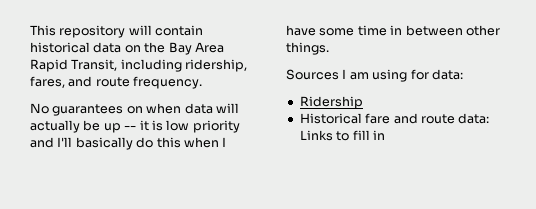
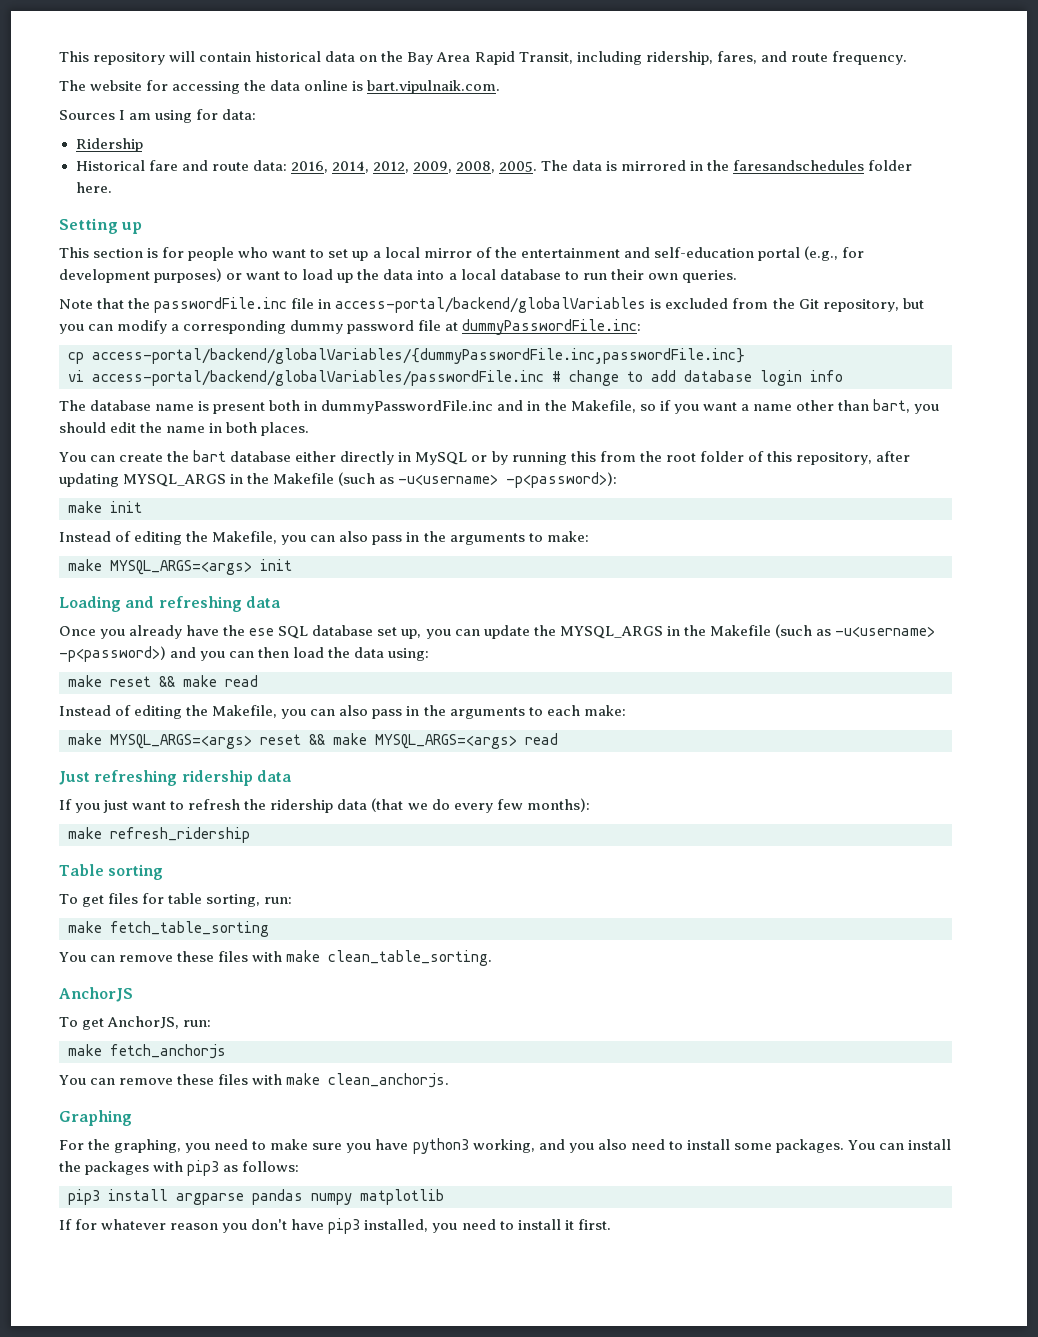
[30,103,239,116] [30,120,240,133] [30,137,227,150] [286,25,500,36] [286,42,329,55] No guarantees on when data will actually be up -- it is low priority and I'll basically do this when I have some time in between other things. -> [59,80,501,94] The website for accessing the data online is bart.vipulnaik.com.
[299,130,385,141] Links to fill in -> [290,160,913,173] [75,182,112,193] [59,218,143,234] [59,246,864,261] [59,268,737,283] [59,297,924,313] [59,319,642,335] [68,348,745,364] [68,370,843,386] [59,399,940,414] [59,422,310,436] [59,450,911,465] [59,472,618,488] [68,501,142,513] [59,531,589,545] [68,559,292,575] [59,596,281,612] [59,624,935,639] [59,646,430,662] [68,675,258,687] [59,705,626,719] [68,733,558,749] [59,770,292,786] [59,798,590,813] [68,827,250,843] [59,864,164,880] [59,893,293,907] [68,921,269,937] [59,950,493,966] [59,987,133,1002] [59,1016,212,1030] [68,1044,226,1059] [59,1073,450,1088] [59,1110,132,1126] [59,1138,952,1154] [59,1160,300,1176] [68,1189,444,1205] [59,1218,611,1234] 2016, 2014, 2012, 2009, 2008, 2005. The data is mirrored in the faresandschedules folder here. // Setting up // This section is for people who want to set up a local mirror of the entertainment and self-education portal (e.g., for development purposes) or want to load up the data into a local database to run their own queries. // Note that the passwordFile.inc file in access-portal/backend/globalVariables is excluded from the Git repository, but you can modify a corresponding dummy password file at dummyPasswordFile.inc: // cp access-portal/backend/globalVariables/{dummyPasswordFile.inc,passwordFile.inc} // vi access-portal/backend/globalVariables/passwordFile.inc # change to add database login info // The database name is present both in dummyPasswordFile.inc and in the Makefile, so if you want a name other than bart, you should edit the name in both places. // You can create the bart database either directly in MySQL or by running this from the root folder of this repository, after updating MYSQL_ARGS in the Makefile (such as -u<username> -p<password>): // make init // Instead of editing the Makefile, you can also pass in the arguments to make: // make MYSQL_ARGS=<args> init // Loading and refreshing data // Once you already have the ese SQL database set up, you can update the MYSQL_ARGS in the Makefile (such as -u<username> -p<password>) and you can then load the data using: // make reset && make read // Instead of editing the Makefile, you can also pass in the arguments to each make: // make MYSQL_ARGS=<args> reset && make MYSQL_ARGS=<args> read // Just refreshing ridership data // If you just want to refresh the ridership data (that we do every few months): // make refresh_ridership // Table sorting // To get files for table sorting, run: // make fetch_table_sorting // You can remove these files with make clean_table_sorting. // AnchorJS // To get AnchorJS, run: // make fetch_anchorjs // You can remove these files with make clean_anchorjs. // Graphing // For the graphing, you need to make sure you have python3 working, and you also need to install some packages. You can install the packages with pip3 as follows: // pip3 install argparse pandas numpy matplotlib // If for whatever reason you don't have pip3 installed, you need to install it first.

